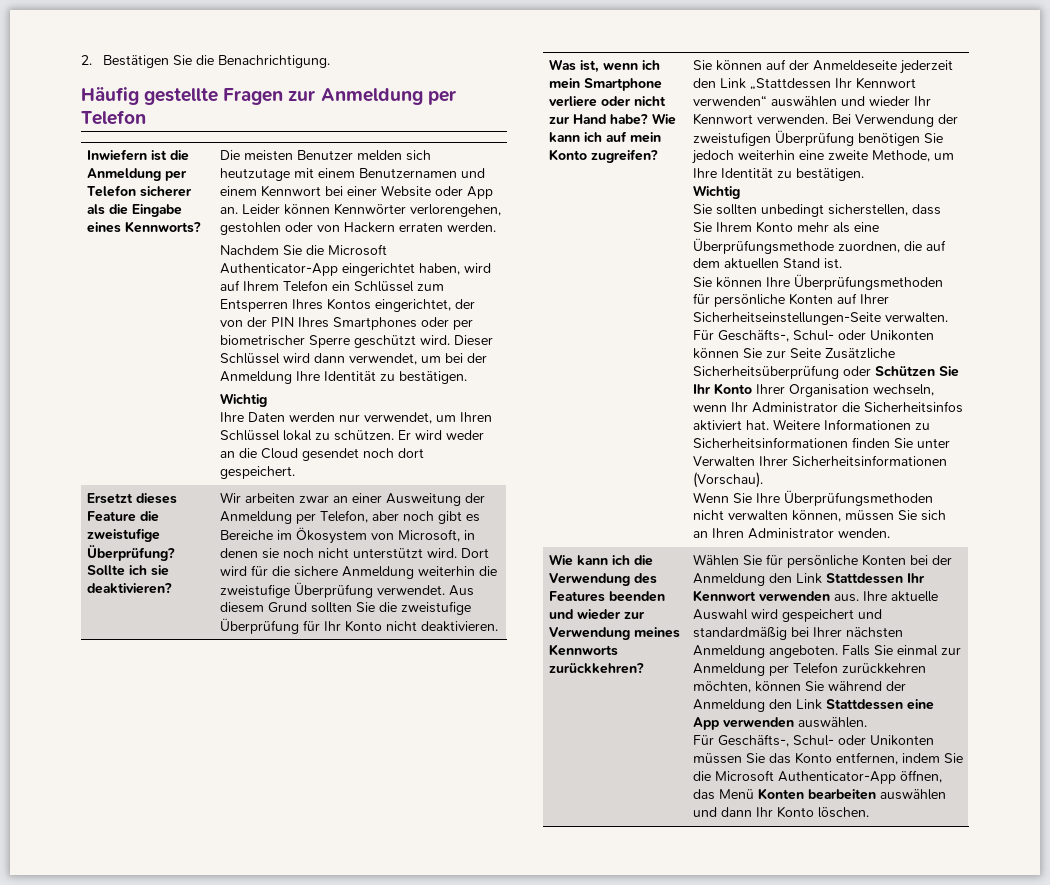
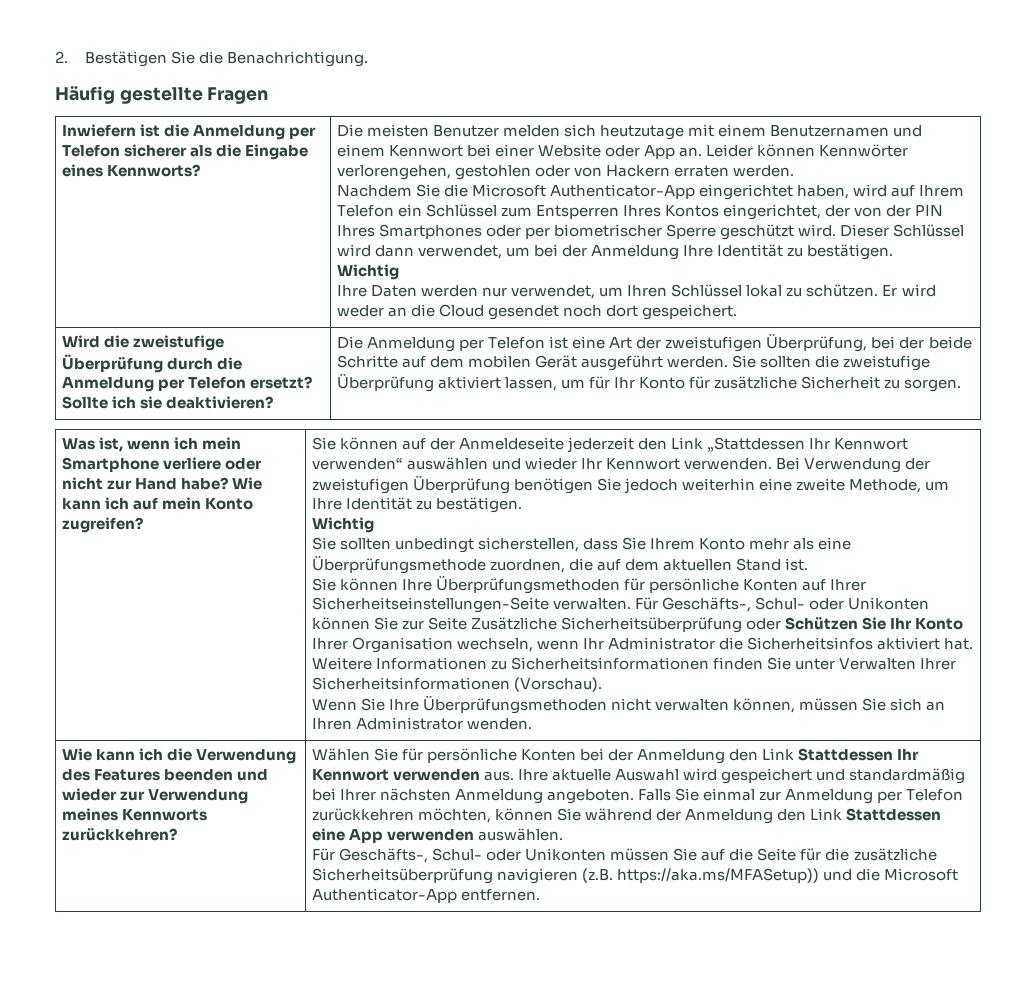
[288,88,456,105] [81,110,146,125] zur Anmeldung per Telefon -> (269, 95) none
[86,493,177,504] [86,511,159,522] [86,528,160,542] [86,545,175,561] [86,565,169,576] [86,583,172,594] [219,492,485,506] [219,510,480,524] [219,527,475,544] [219,548,489,559] [219,565,497,579] [219,582,474,598] [219,601,471,615] [219,618,498,634] Ersetzt dieses Feature die zweistufige Überprüfung? Sollte ich sie deaktivieren? | Wir arbeiten zwar an einer Ausweitung der Anmeldung per Telefon, aber noch gibt es Bereiche im Ökosystem von Microsoft, in denen sie noch nicht unterstützt wird. Dort wird für die sichere Anmeldung weiterhin die zweistufige Überprüfung verwendet. Aus diesem Grund sollten Sie die zweistufige Überprüfung für Ihr Konto nicht deaktivieren. -> [61,335,225,351] [61,354,243,373] [61,376,313,392] [61,396,274,409] [336,334,972,352] [336,355,931,371] [336,374,962,392] Wird die zweistufige Überprüfung durch die Anmeldung per Telefon ersetzt? Sollte ich sie deaktivieren? | Die Anmeldung per Telefon ist eine Art der zweistufigen Überprüfung, bei der beide Schritte auf dem mobilen Gerät ausgeführt werden. Sie sollten die zweistufige Überprüfung aktiviert lassen, um für Ihr Konto für zusätzliche Sicherheit zu sorgen.
[768,752,963,765] [692,770,942,784] [692,788,946,800] [692,806,869,818] das Konto entfernen, indem Sie die Microsoft Authenticator-App öffnen, das Menü Konten bearbeiten auswählen und dann Ihr Konto löschen. -> [701,848,937,861] [311,868,959,884] [311,888,540,903] auf die Seite für die zusätzliche Sicherheitsüberprüfung navigieren (z.B. https://aka.ms/MFASetup)) und die Microsoft Authenticator-App entfernen.

